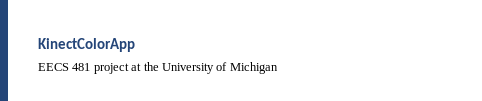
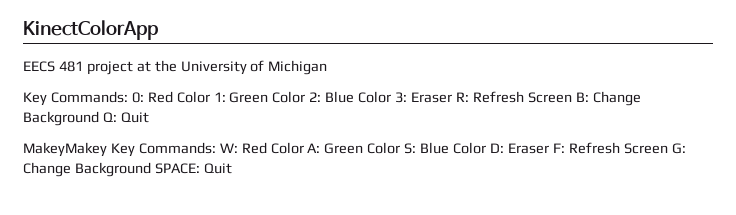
(278, 68) none -> [23,91,641,106] [23,111,149,126] [23,142,686,157] [23,162,232,177] // Key Commands: 0: Red Color 1: Green Color 2: Blue Color 3: Eraser R: Refresh Screen B: Change Background Q: Quit // MakeyMakey Key Commands: W: Red Color A: Green Color S: Blue Color D: Eraser F: Refresh Screen G: Change Background SPACE: Quit

